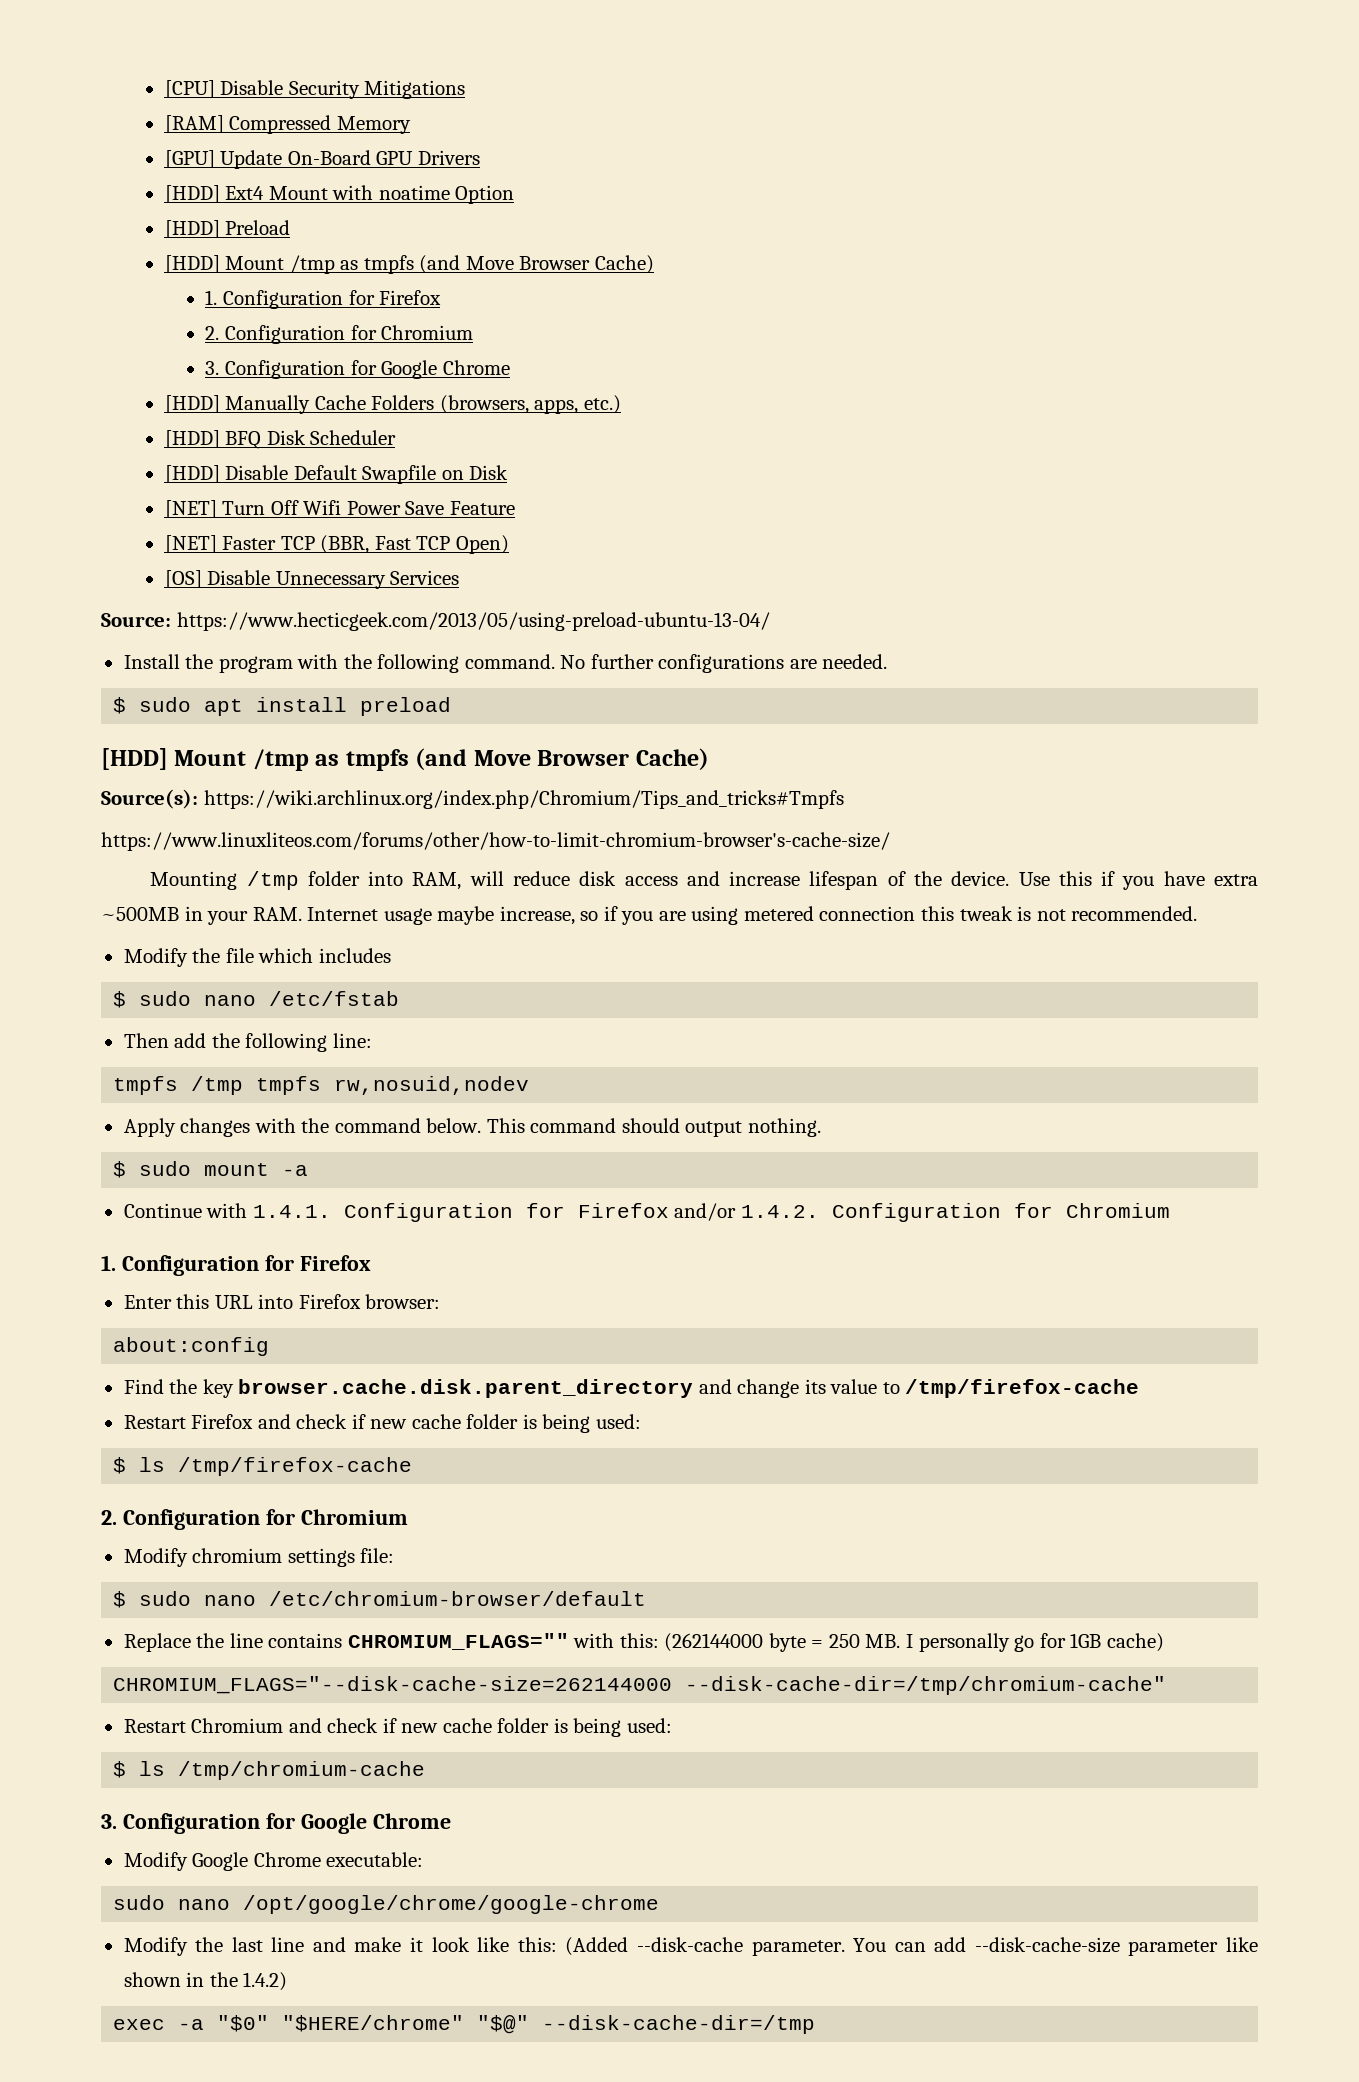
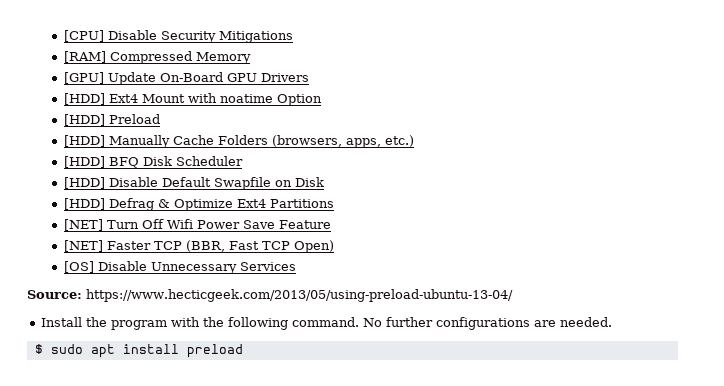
[164,255,654,274] [205,290,442,309] [205,325,474,344] [205,360,510,379] // [HDD] Mount /tmp as tmpfs (and Move Browser Cache) // 1. Configuration for Firefox // 2. Configuration for Chromium // 3. Configuration for Google Chrome -> (160, 119) none
(509, 472) none -> [63,198,334,211] // [HDD] Defrag & Optimize Ext4 Partitions
[101,748,709,771] [101,789,844,809] [101,832,890,851] [150,871,1258,890] [101,906,1198,925] [123,948,391,967] [113,991,400,1008] [123,1033,372,1052] [113,1076,530,1095] [123,1118,821,1137] [113,1161,309,1178] [123,1203,1170,1222] [101,1255,371,1276] [123,1294,441,1309] [113,1337,270,1356] [123,1379,1140,1398] [123,1414,641,1433] [113,1457,413,1476] [101,1509,408,1530] [123,1548,395,1567] [113,1591,647,1608] [123,1633,1164,1652] [113,1676,1167,1695] [123,1718,672,1737] [113,1761,426,1780] [101,1813,451,1834] [123,1852,424,1871] [113,1895,660,1914] [123,1937,1258,1956] [123,1972,288,1991] [113,2015,816,2034] // [HDD] Mount /tmp as tmpfs (and Move Browser Cache) // Source(s): https://wiki.archlinux.org/index.php/Chromium/Tips_and_tricks#Tmpfs // https://www.linuxliteos.com/forums/other/how-to-limit-chromium-browser's-cache-size/ // Mounting /tmp folder into RAM, will reduce disk access and increase lifespan of the device. Use this if you have extra ~500MB in your RAM. Internet usage maybe increase, so if you are using metered connection this tweak is not recommended. // Modify the file which includes // $ sudo nano /etc/fstab // Then add the following line: // tmpfs /tmp tmpfs rw,nosuid,nodev // Apply changes with the command below. This command should output nothing. // $ sudo mount -a // Continue with 1.4.1. Configuration for Firefox and/or 1.4.2. Configuration for Chromium // 1. Configuration for Firefox // Enter this URL into Firefox browser: // about:config // Find the key browser.cache.disk.parent_directory and change its value to /tmp/firefox-cache // Restart Firefox and check if new cache folder is being used: // $ ls /tmp/firefox-cache // 2. Configuration for Chromium // Modify chromium settings file: // $ sudo nano /etc/chromium-browser/default // Replace the line contains CHROMIUM_FLAGS="" with this: (262144000 byte = 250 MB. I personally go for 1GB cache) // CHROMIUM_FLAGS="--disk-cache-size=262144000 --disk-cache-dir=/tmp/chromium-cache" // Restart Chromium and check if new cache folder is being used: // $ ls /tmp/chromium-cache // 3. Configuration for Google Chrome // Modify Google Chrome executable: // sudo nano /opt/google/chrome/google-chrome // Modify the last line and make it look like this: (Added --disk-cache parameter. You can add --disk-cache-size parameter like shown in the 1.4.2) // exec -a "$0" "$HERE/chrome" "$@" --disk-cache-dir=/tmp -> (243, 351) none

